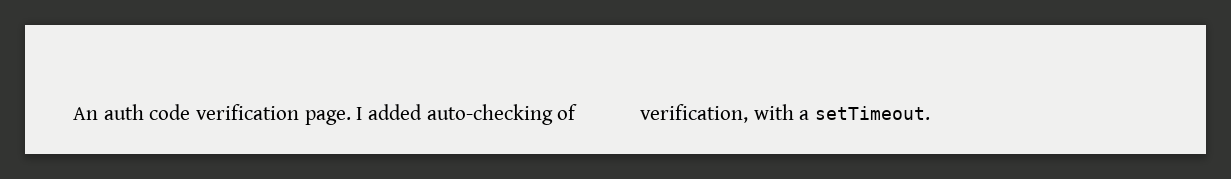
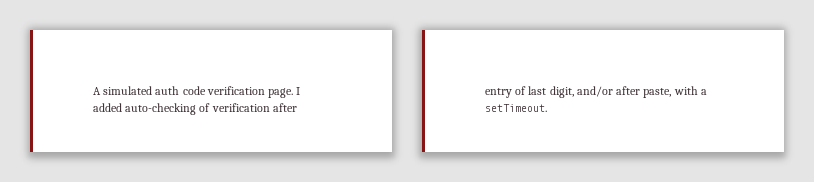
[73,107,98,120] An -> [93,86,153,95] A simulated
[640,104,748,123] verification, -> [211,103,297,112] [485,86,672,98] verification after entry of last digit, and/or after paste,

